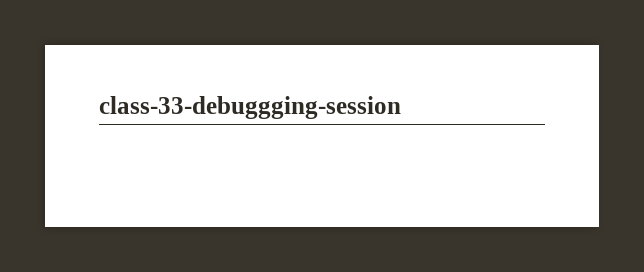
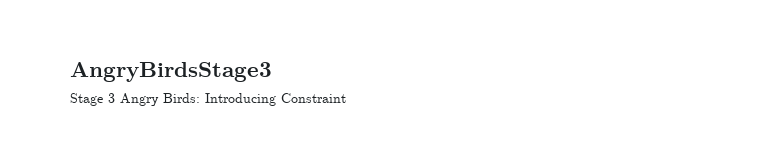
[99,96,401,119] class-33-debuggging-session -> [70,62,272,82] [70,93,346,106] AngryBirdsStage3 // Stage 3 Angry Birds: Introducing Constraint

